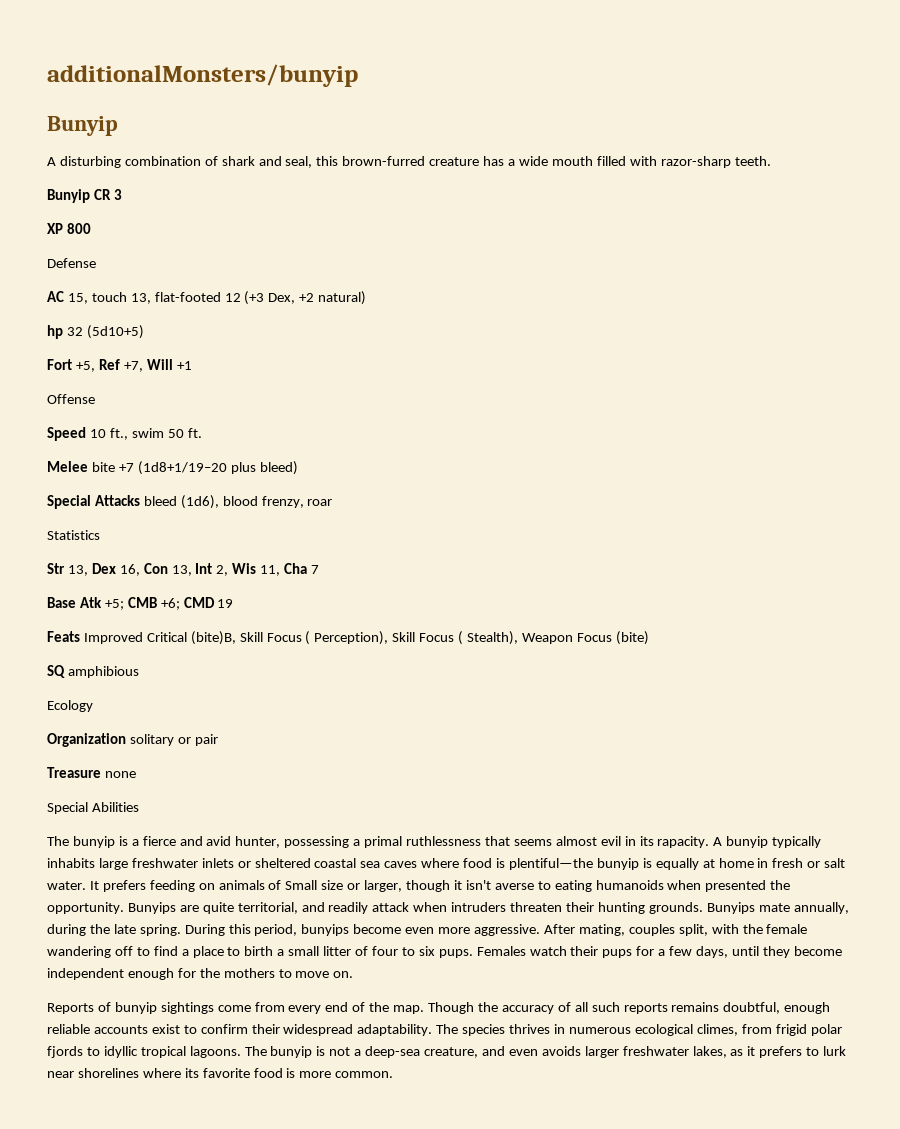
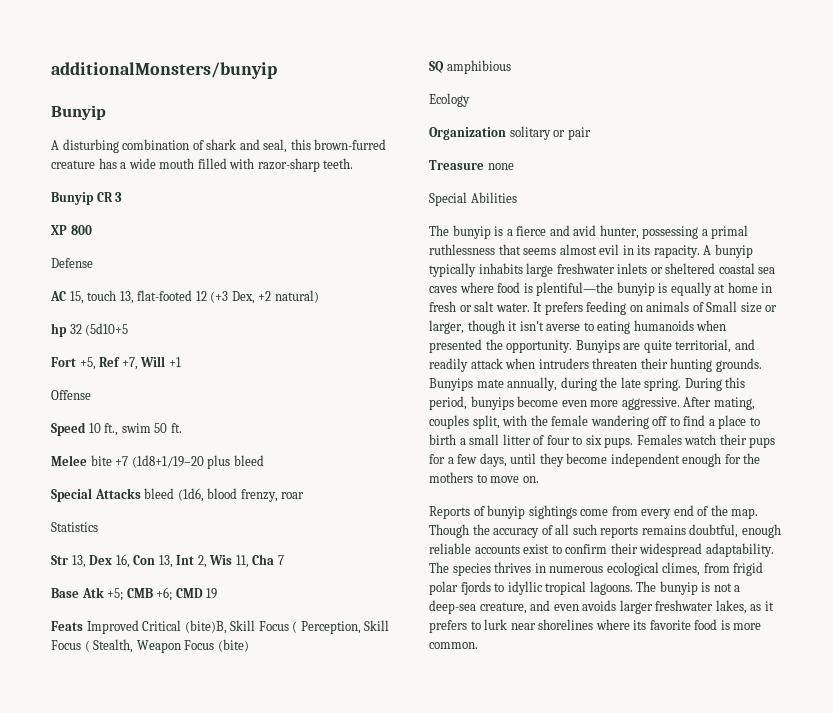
[86,325,144,339] (5d10+5) -> [85,323,129,336] (5d10+5
[259,461,298,475] bleed) -> [233,455,264,466] bleed
[180,495,219,509] (1d6), -> [177,488,204,502] (1d6,
[314,631,519,645] Perception), Skill Focus ( Stealth), -> [300,620,390,634] [51,639,134,653] Perception, Skill Focus ( Stealth,

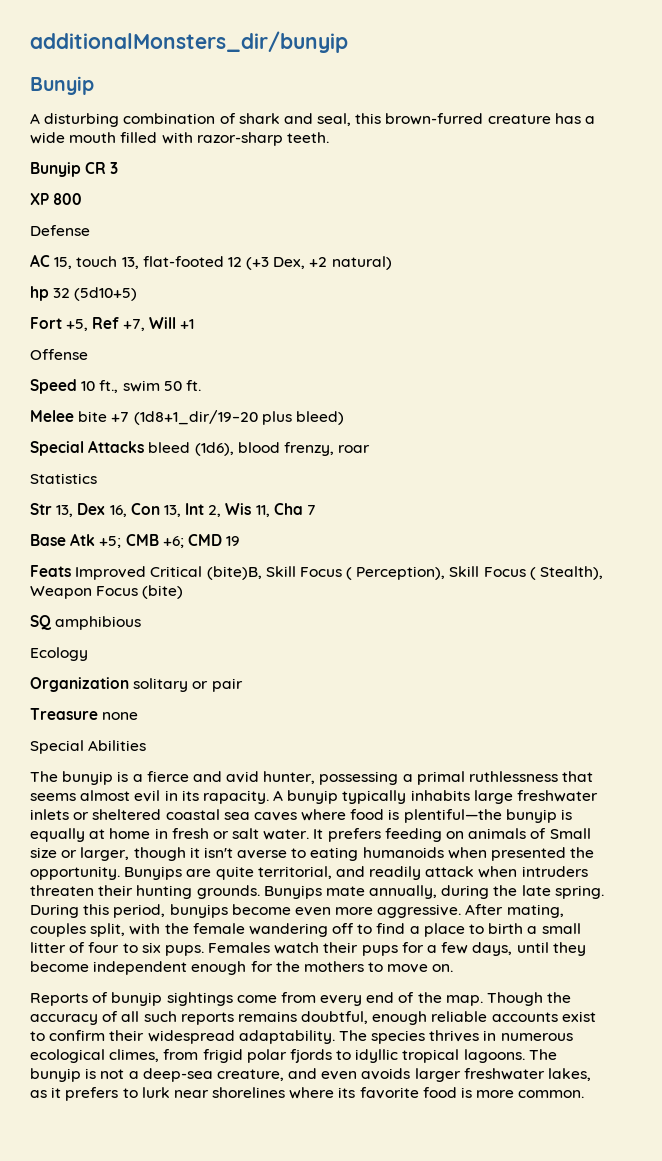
[51,62,277,79] additionalMonsters/bunyip -> [30,31,348,53] additionalMonsters_dir/bunyip
[85,323,129,336] (5d10+5 -> [74,287,138,301] (5d10+5)
[131,455,264,469] (1d8+1/19–20 plus bleed -> [133,410,344,425] (1d8+1_dir/19–20 plus bleed)
[177,488,204,502] (1d6, -> [194,442,234,456] (1d6),
[300,620,390,634] [51,639,134,653] Perception, Skill Focus ( Stealth, -> [356,566,604,580] Perception), Skill Focus ( Stealth),

